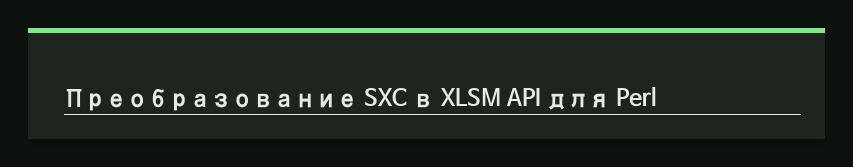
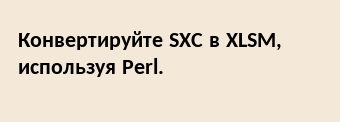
[64,88,358,111] Преобразование -> [18,31,163,50] Конвертируйте
[439,86,658,110] XLSM API для Perl -> [225,33,282,51] [18,58,164,77] XLSM, используя Perl.

